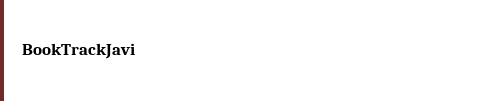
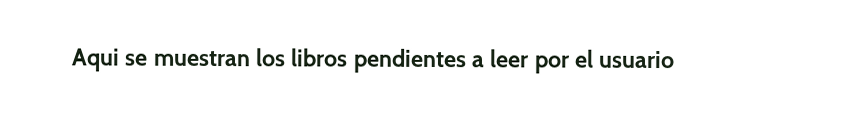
[22,43,135,59] BookTrackJavi -> [71,48,676,74] Aqui se muestran los libros pendientes a leer por el usuario

